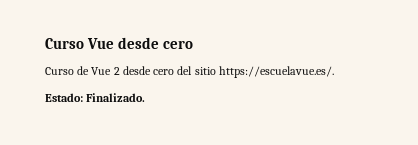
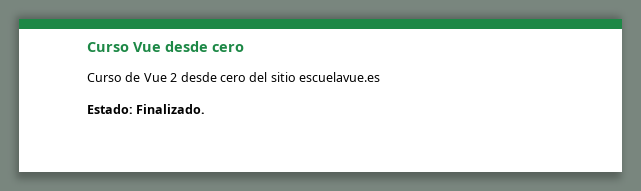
[218,66,334,78] https://escuelavue.es/. -> [299,72,380,82] escuelavue.es

